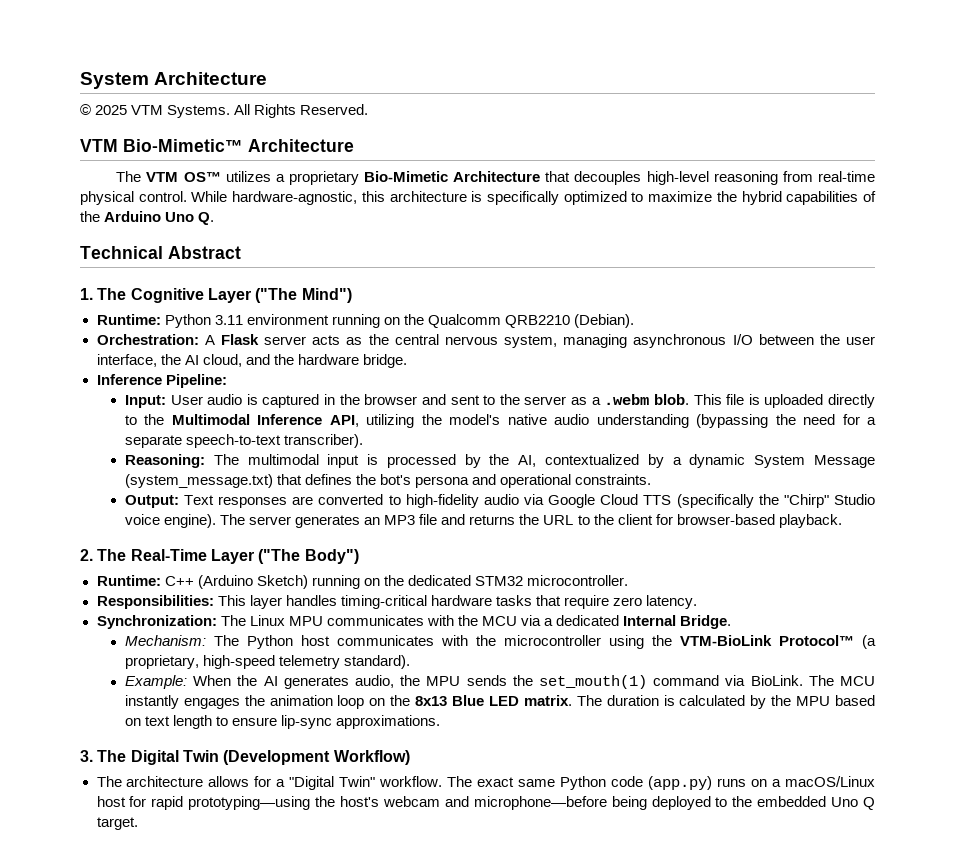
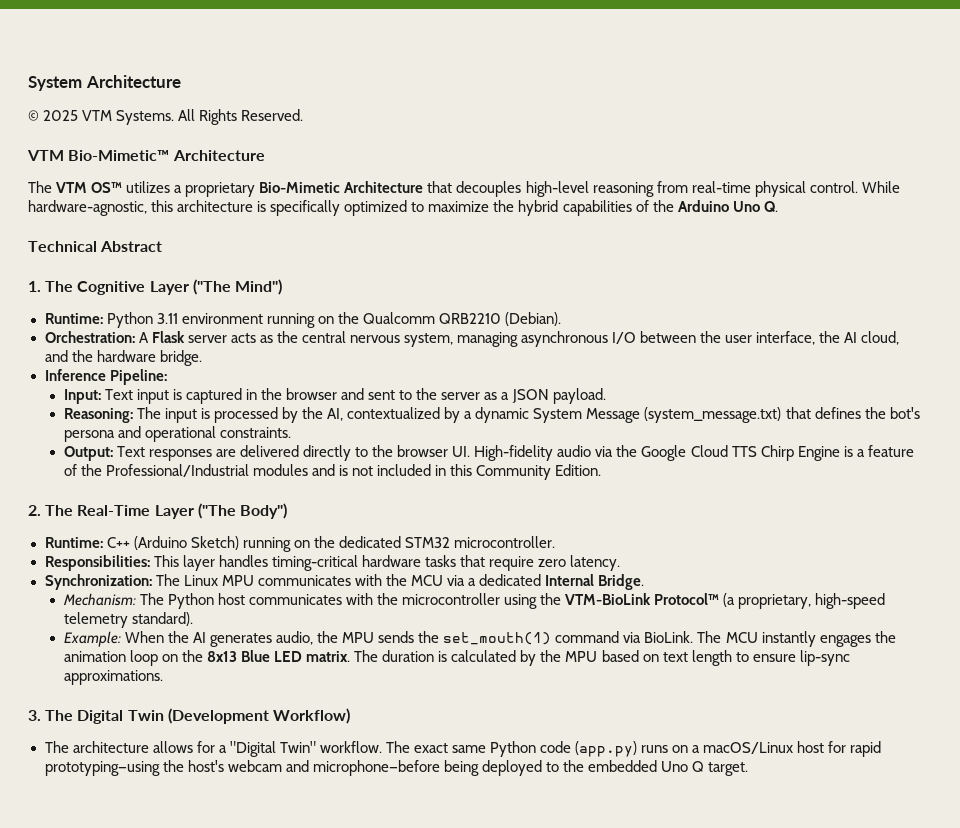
[170,394,243,405] User audio -> [104,389,169,404] Text input
[604,394,875,408] [124,414,877,428] [124,434,364,448] .webm blob. This file is uploaded directly to the Multimodal Inference API, utilizing the model's native audio understanding (bypassing the need for a separate speech-to-text transcriber). -> [511,388,606,404] JSON payload.
[247,454,319,465] multimodal -> (161, 413) none
[318,494,479,508] converted to high-fidelity -> [239,445,554,461] delivered directly to the browser UI. High-fidelity
(545, 499) none -> [616,445,638,457] the
[676,494,875,508] [124,514,842,528] (specifically the "Chirp" Studio voice engine). The server generates an MP3 file and returns the URL to the client for browser-based playback. -> [760,445,914,461] [63,464,602,480] Chirp Engine is a feature of the Professional/Industrial modules and is not included in this Community Edition.

